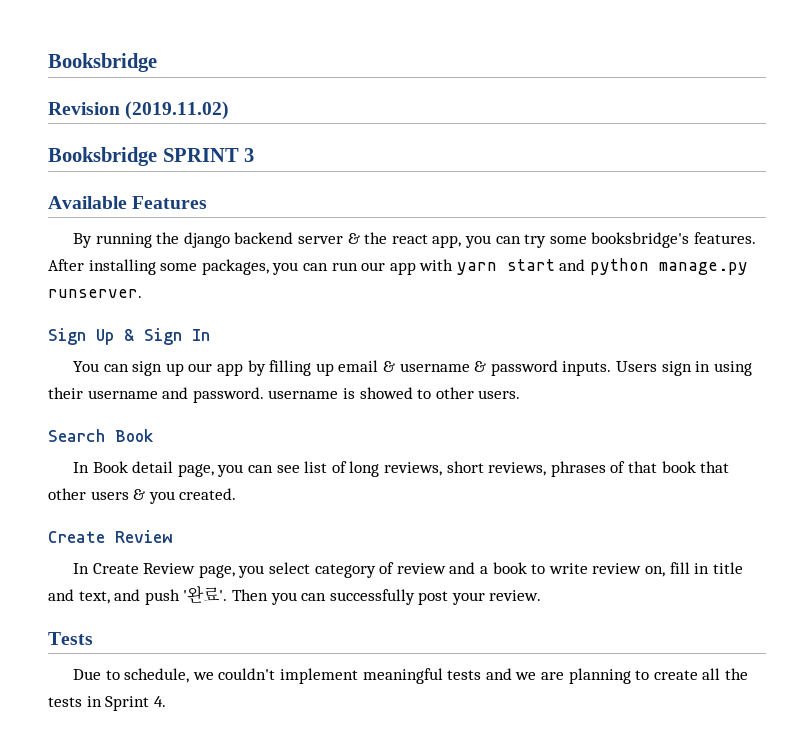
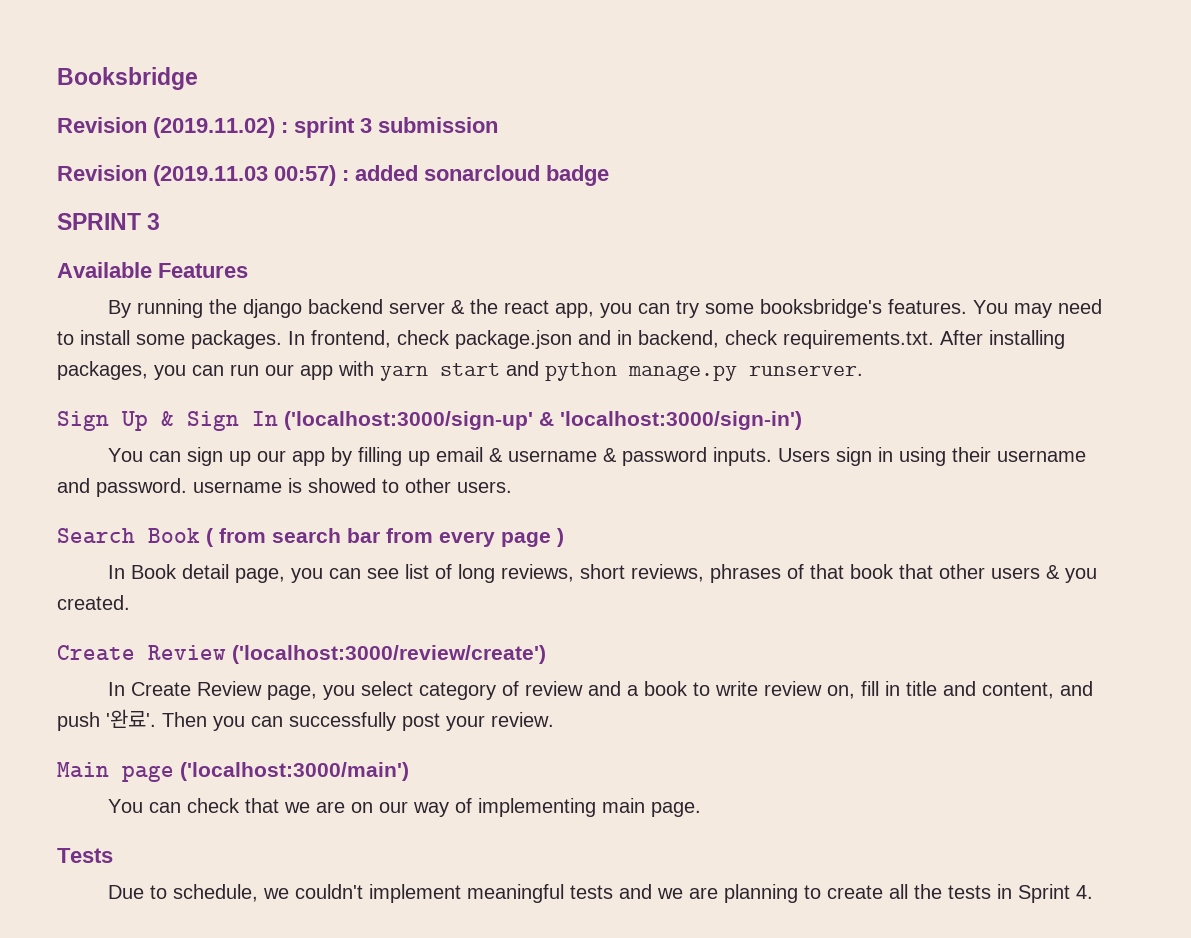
[48,147,157,166] // Booksbridge -> [281,117,498,138] [57,165,609,186] : sprint 3 submission // Revision (2019.11.03 00:57) : added sonarcloud badge //
(756, 238) none -> [973,299,1103,318] [57,330,934,349] You may need to install some packages. In frontend, check package.json and in backend, check requirements.txt.
[160,263,198,271] some -> (1065, 339) none
(210, 335) none -> [284,411,802,430] ('localhost:3000/sign-up' & 'localhost:3000/sign-in')
(154, 435) none -> [206,528,564,547] ( from search bar from every page )
(172, 536) none -> [232,645,546,664] ('localhost:3000/review/create')
[78,591,110,604] text, -> [982,682,1055,699] content,
(542, 595) none -> [57,762,409,782] [108,798,702,817] // Main page ('localhost:3000/main') // You can check that we are on our way of implementing main page.

